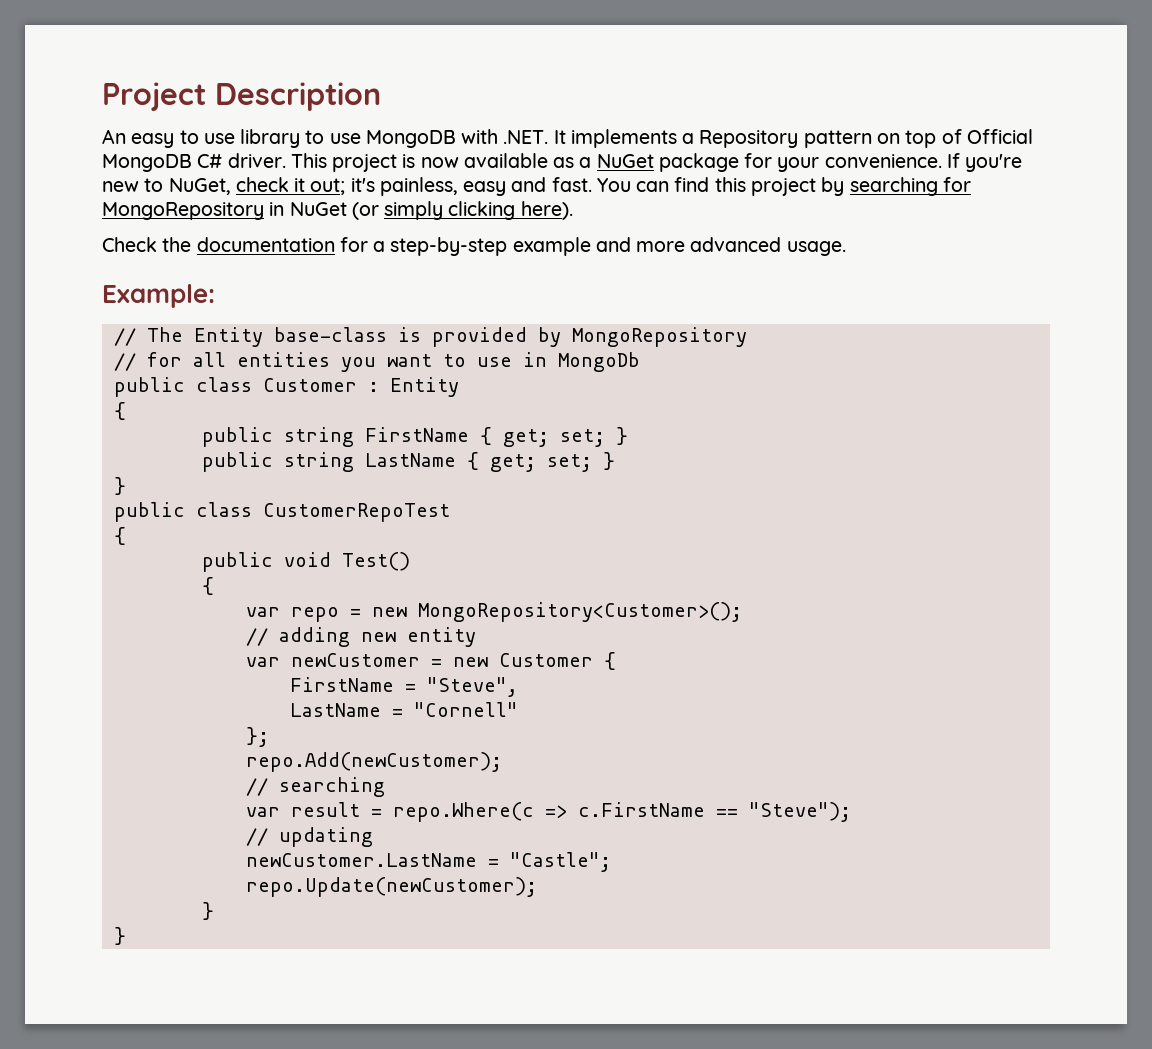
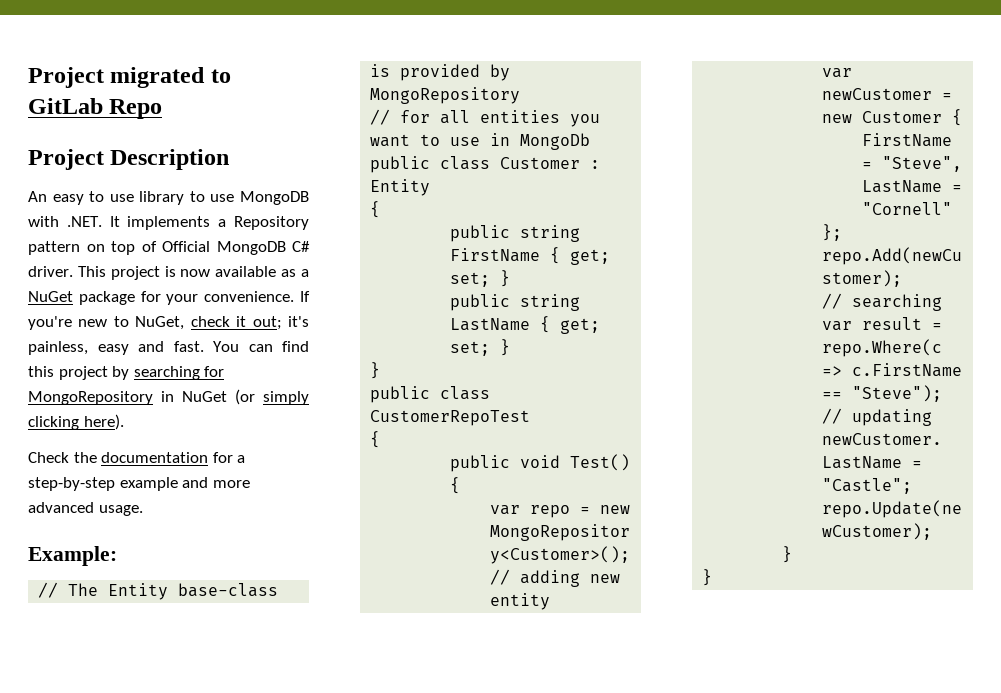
[102,82,206,111] Project -> [28,67,231,88] [28,98,163,119] [28,149,104,170] Project migrated to GitLab Repo // Project

